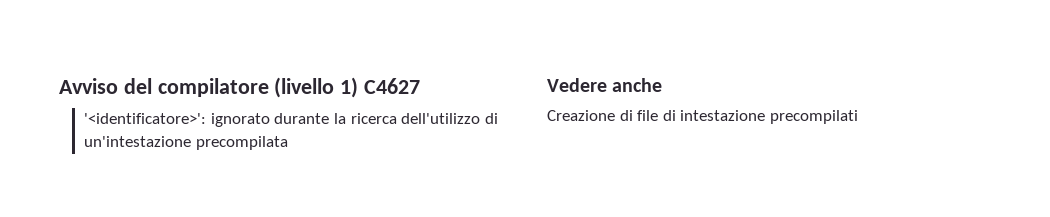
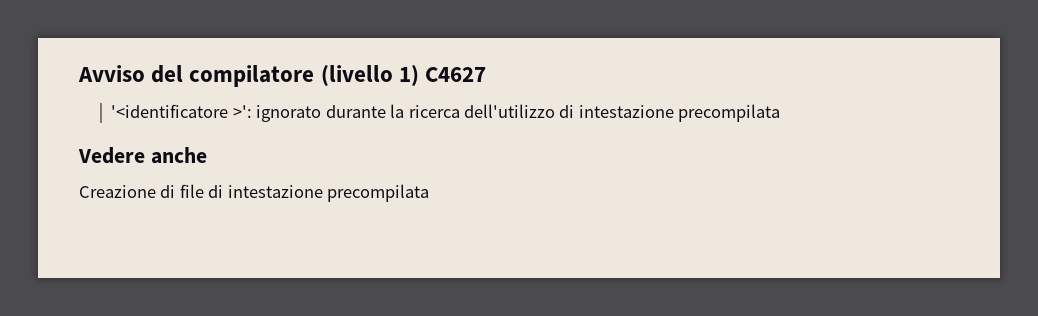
[84,113,207,124] '<identificatore>': -> [111,104,252,118] '<identificatore >':
[84,136,192,147] un'intestazione -> [578,105,674,118] intestazione
[769,110,858,124] precompilati -> [327,184,430,202] precompilata

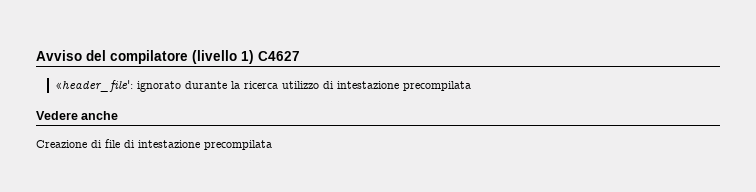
[111,104,252,118] '<identificatore >': -> [55,80,134,92] «header_file':
[464,104,556,118] dell'utilizzo -> [282,81,320,89] utilizzo

